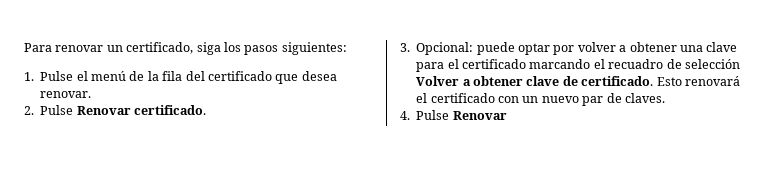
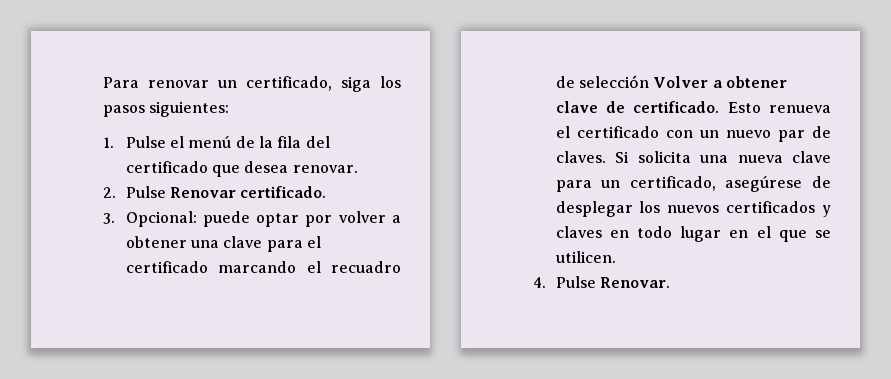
[684,76,740,86] renovará -> [769,105,831,113] renueva
(665, 98) none -> [615,151,831,163] [555,176,831,192] [555,201,831,217] [555,226,831,242] [555,251,616,263] Si solicita una nueva clave para un certificado, asegúrese de desplegar los nuevos certificados y claves en todo lugar en el que se utilicen.
[452,111,507,120] Renovar -> [599,277,670,288] Renovar.

